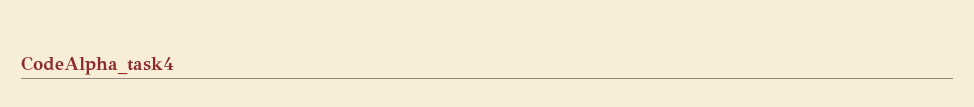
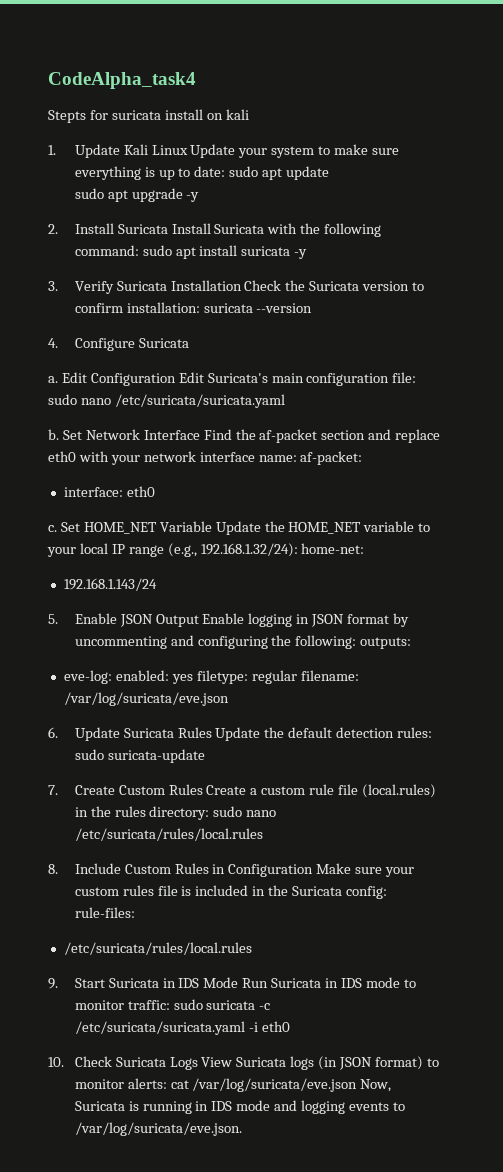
(174, 65) none -> [48,109,249,123] [48,144,400,158] [74,166,330,180] [74,188,200,202] [48,223,382,237] [74,245,308,259] [48,280,425,294] [74,302,313,313] [48,338,189,351] [48,372,417,386] [48,394,285,408] [48,429,441,443] [48,451,363,465] [63,486,155,497] [48,521,431,535] [47,543,365,557] [63,578,157,591] [48,613,410,627] [74,635,412,649] [63,670,359,684] [63,692,229,706] [48,727,433,741] [74,749,205,763] [48,784,437,798] [74,806,277,820] [74,828,263,841] [48,863,415,877] [74,885,388,899] [74,907,135,918] [63,942,252,955] [48,977,416,989] [74,999,271,1010] [74,1021,290,1035] [48,1056,439,1070] [74,1078,392,1092] [74,1100,405,1114] [74,1122,242,1136] // Stepts for suricata install on kali // 1. Update Kali Linux Update your system to make sure everything is up to date: sudo apt update // sudo apt upgrade -y // 2. Install Suricata Install Suricata with the following command: sudo apt install suricata -y // 3. Verify Suricata Installation Check the Suricata version to confirm installation: suricata --version // 4. Configure Suricata // a. Edit Configuration Edit Suricata's main configuration file: sudo nano /etc/suricata/suricata.yaml // b. Set Network Interface Find the af-packet section and replace eth0 with your network interface name: af-packet: // interface: eth0 // c. Set HOME_NET Variable Update the HOME_NET variable to your local IP range (e.g., 192.168.1.32/24): home-net: // 192.168.1.143/24 // 5. Enable JSON Output Enable logging in JSON format by uncommenting and configuring the following: outputs: // eve-log: enabled: yes filetype: regular filename: /var/log/suricata/eve.json // 6. Update Suricata Rules Update the default detection rules: sudo suricata-update // 7. Create Custom Rules Create a custom rule file (local.rules) in the rules directory: sudo nano /etc/suricata/rules/local.rules // 8. Include Custom Rules in Configuration Make sure your custom rules file is included in the Suricata config: rule-files: // /etc/suricata/rules/local.rules // 9. Start Suricata in IDS Mode Run Suricata in IDS mode to monitor traffic: sudo suricata -c /etc/suricata/suricata.yaml -i eth0 // 10. Check Suricata Logs View Suricata logs (in JSON format) to monitor alerts: cat /var/log/suricata/eve.json Now, Suricata is running in IDS mode and logging events to /var/log/suricata/eve.json.

